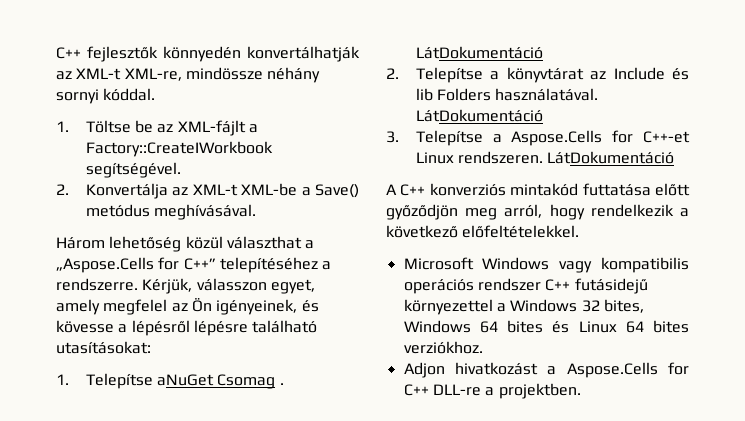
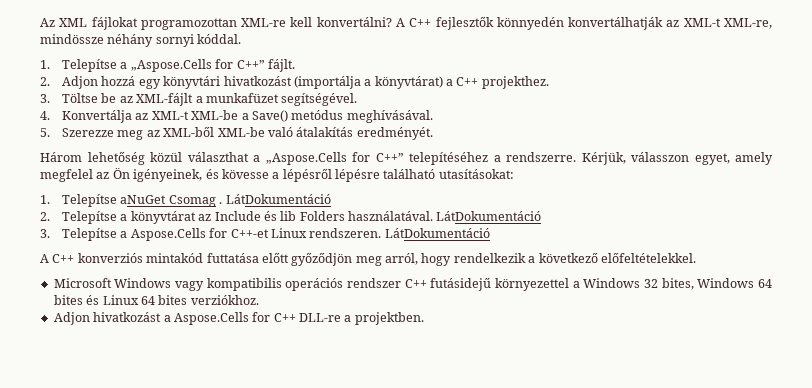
(56, 53) none -> [40,17,405,30] Az XML fájlokat programozottan XML-re kell konvertálni? A
(69, 126) none -> [62,59,295,72] [40,76,549,89] [40,94,50,103] Telepítse a „Aspose.Cells for C++” fájlt. // 2. Adjon hozzá egy könyvtári hivatkozást (importálja a könyvtárat) a C++ projekthez. // 3.
[85,141,273,157] Factory::CreateIWorkbook -> [205,93,279,103] munkafüzet
[56,184,69,195] 2. -> [40,111,50,120] 4.
(257, 212) none -> [40,126,433,140] // 5. Szerezze meg az XML-ből XML-be való átalakítás eredményét.

